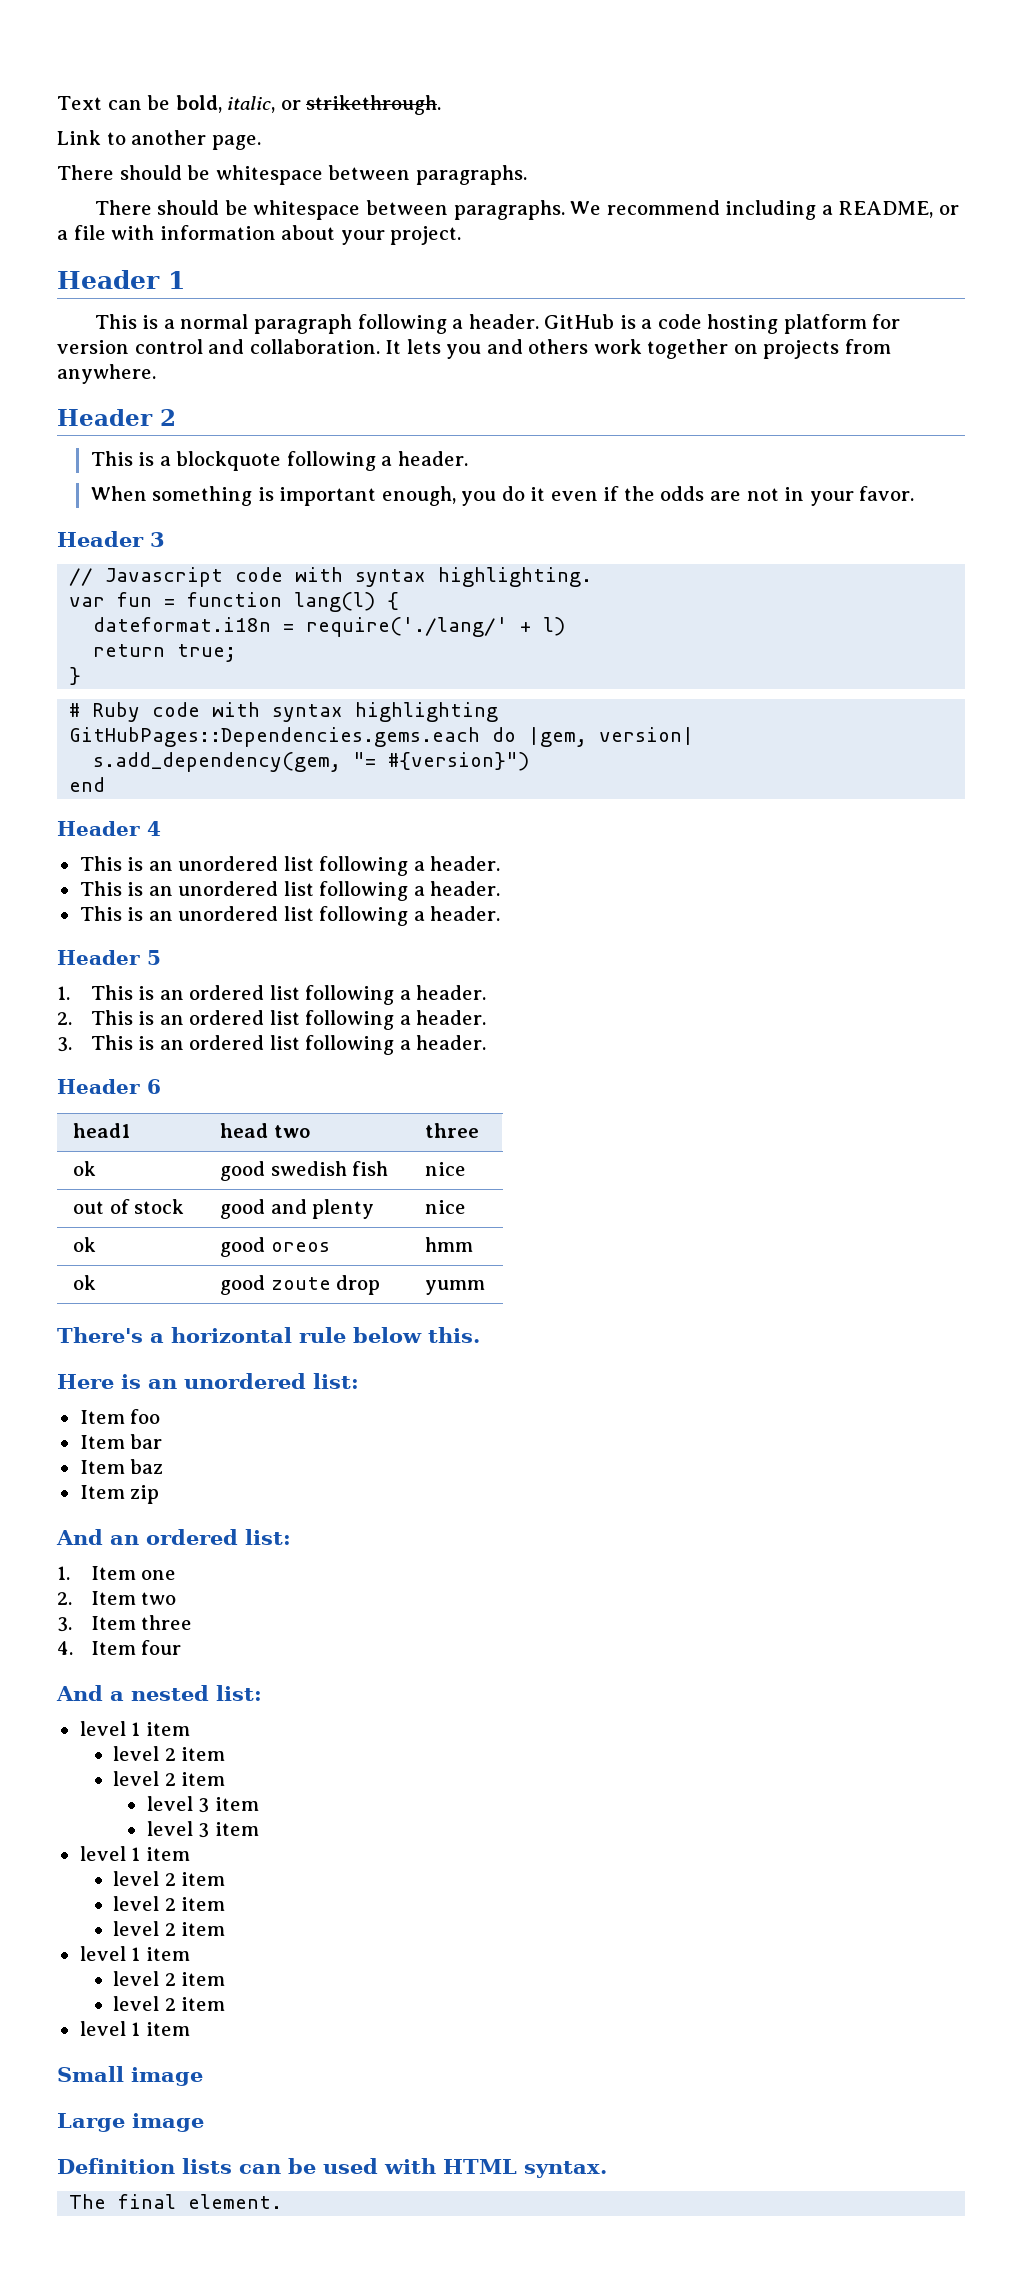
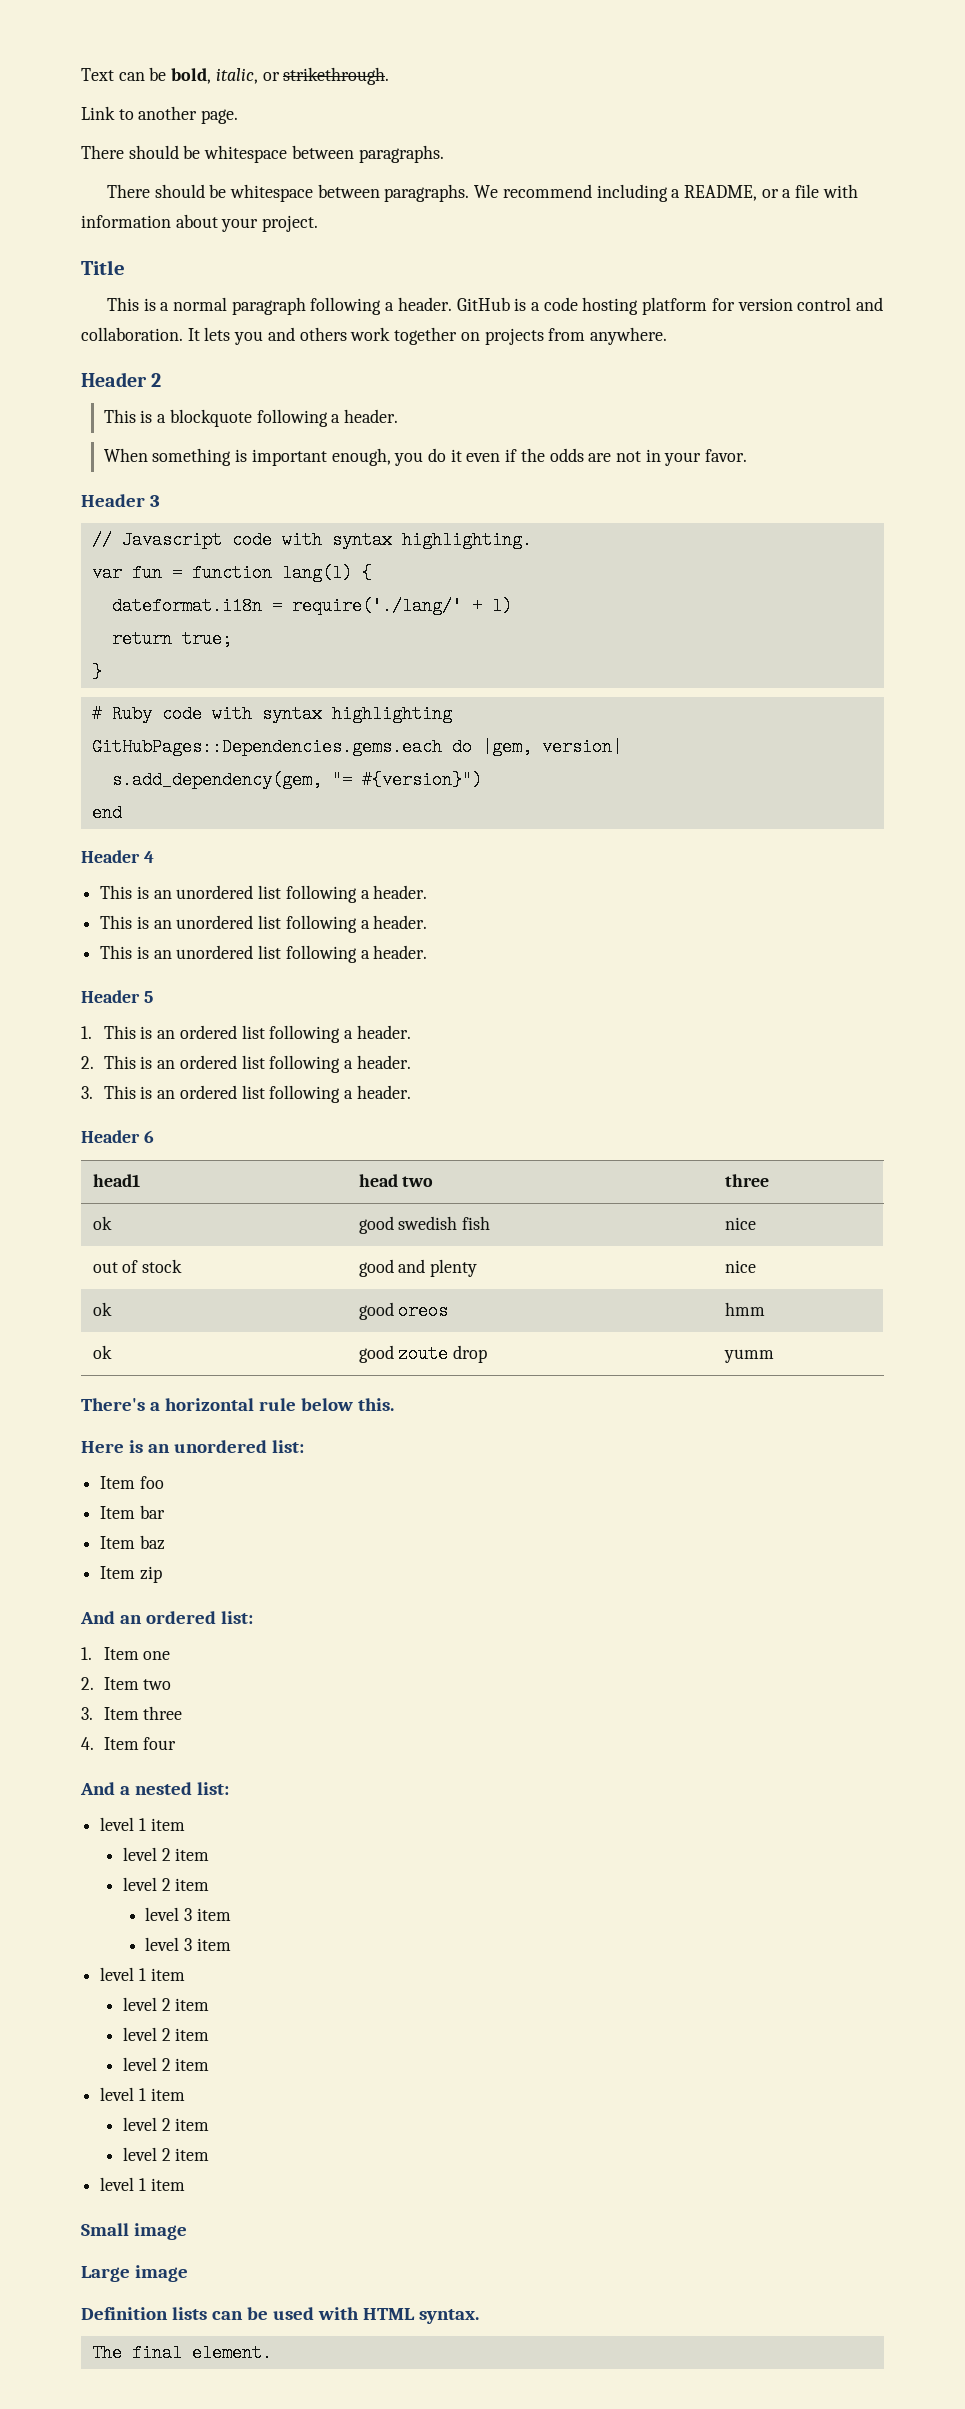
[57,270,185,289] Header 1 -> [81,260,125,275] Title

